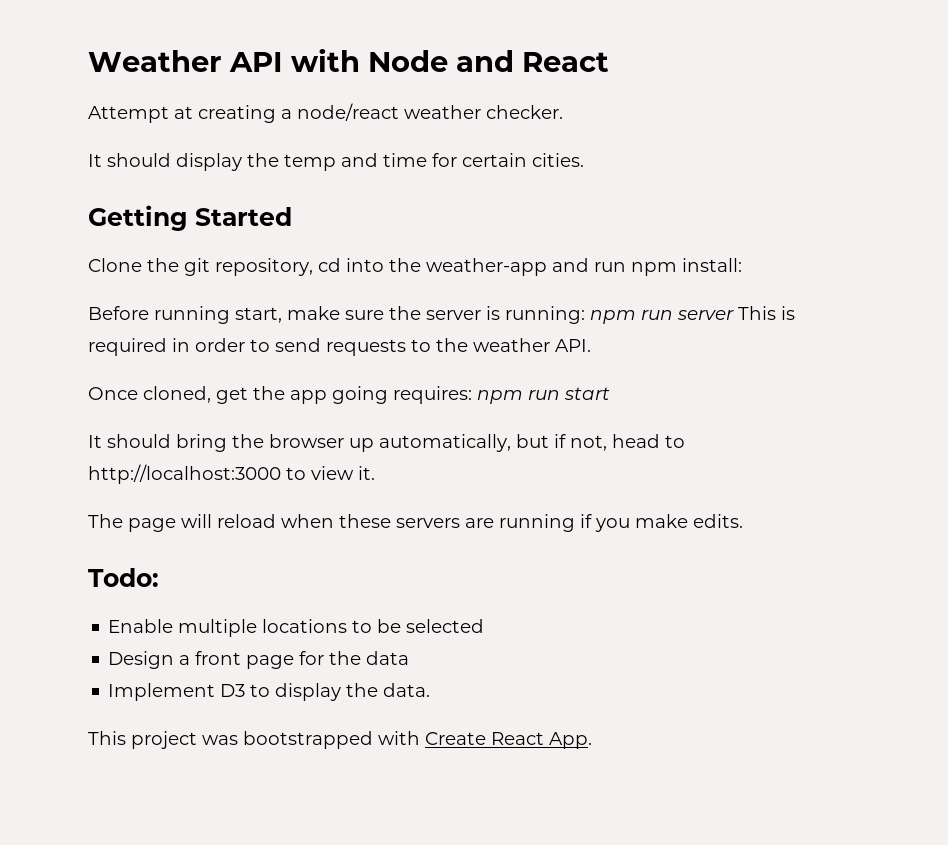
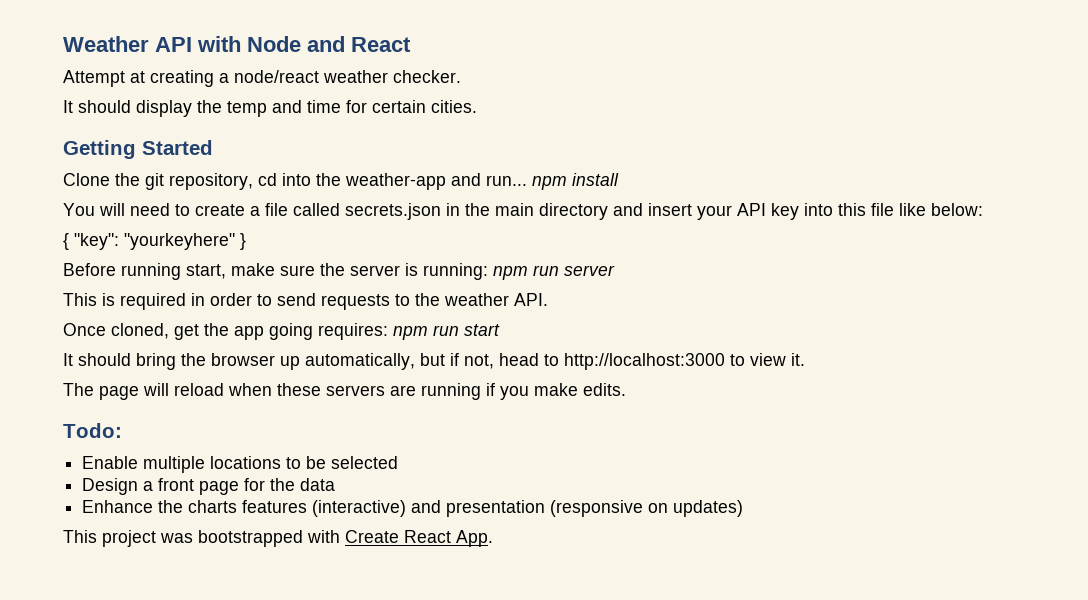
[594,258,742,276] run npm install: -> [486,173,619,190] [63,203,983,220] [63,233,246,250] run... npm install // You will need to create a file called secrets.json in the main directory and insert your API key into this file like below: // { "key": "yourkeyhere" }
(734, 315) none -> (615, 270) //
[108,683,431,701] Implement D3 to display the data. -> [82,500,744,517] Enhance the charts features (interactive) and presentation (responsive on updates)

